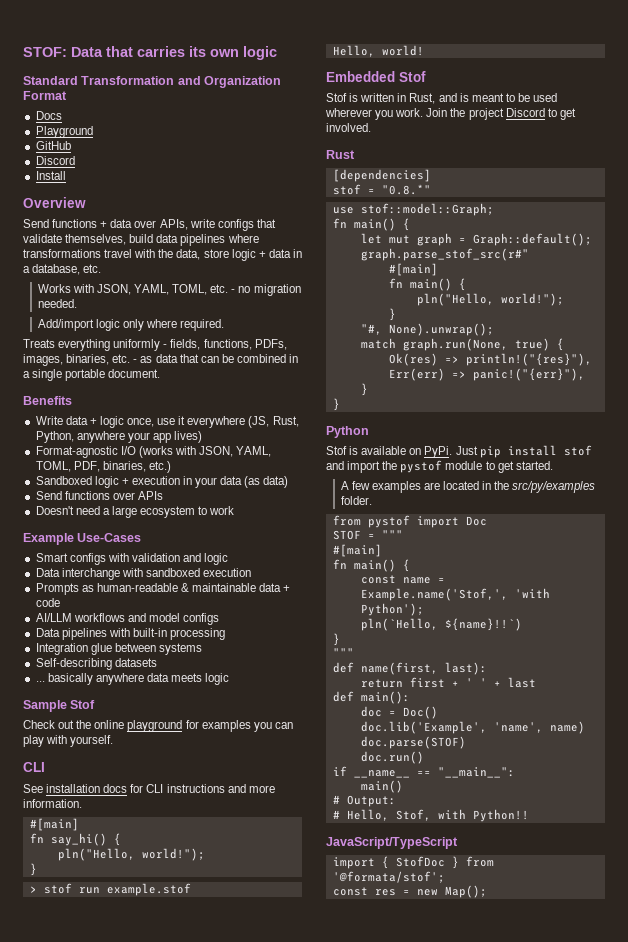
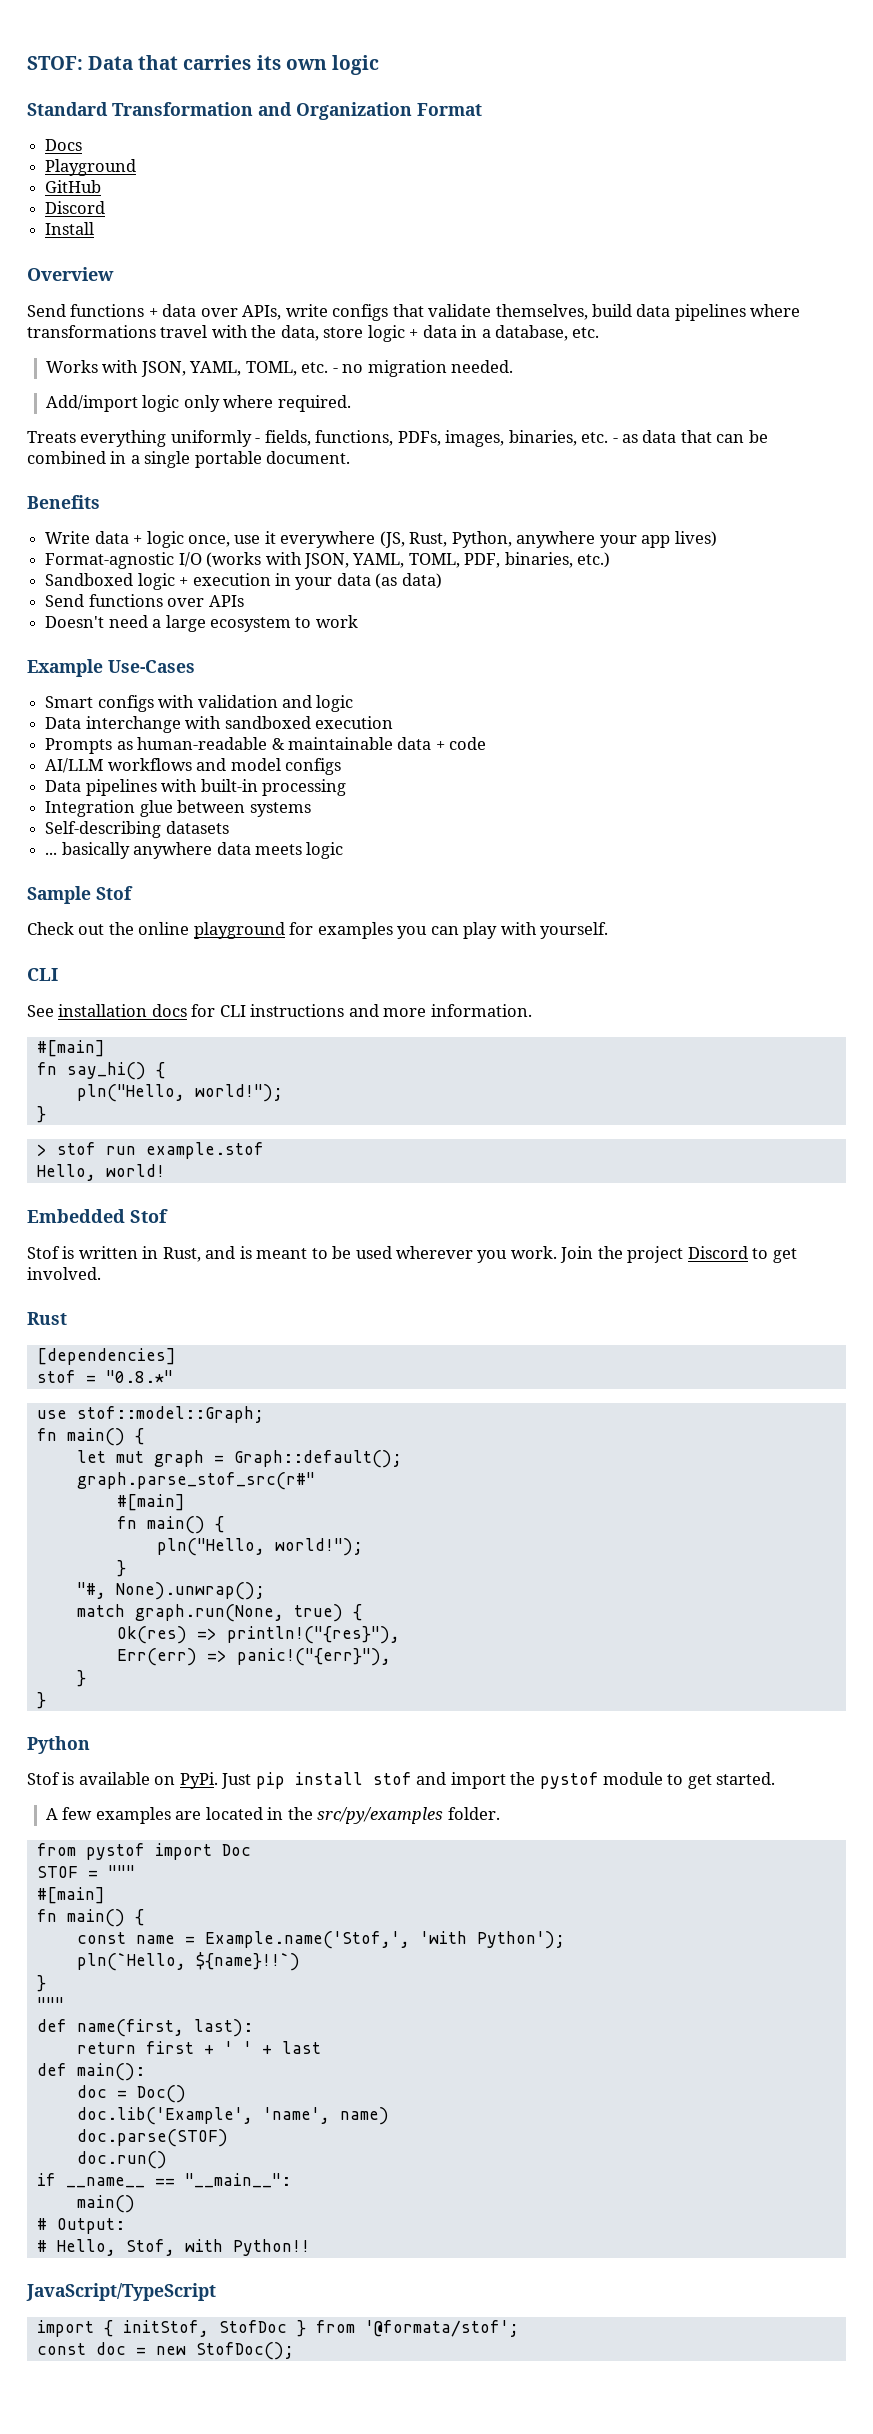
(389, 862) none -> [122,2320,209,2337] initStof,
[374,889,396,896] res -> [95,2342,126,2355] doc
[444,885,487,898] Map(); -> [195,2342,294,2360] StofDoc();

